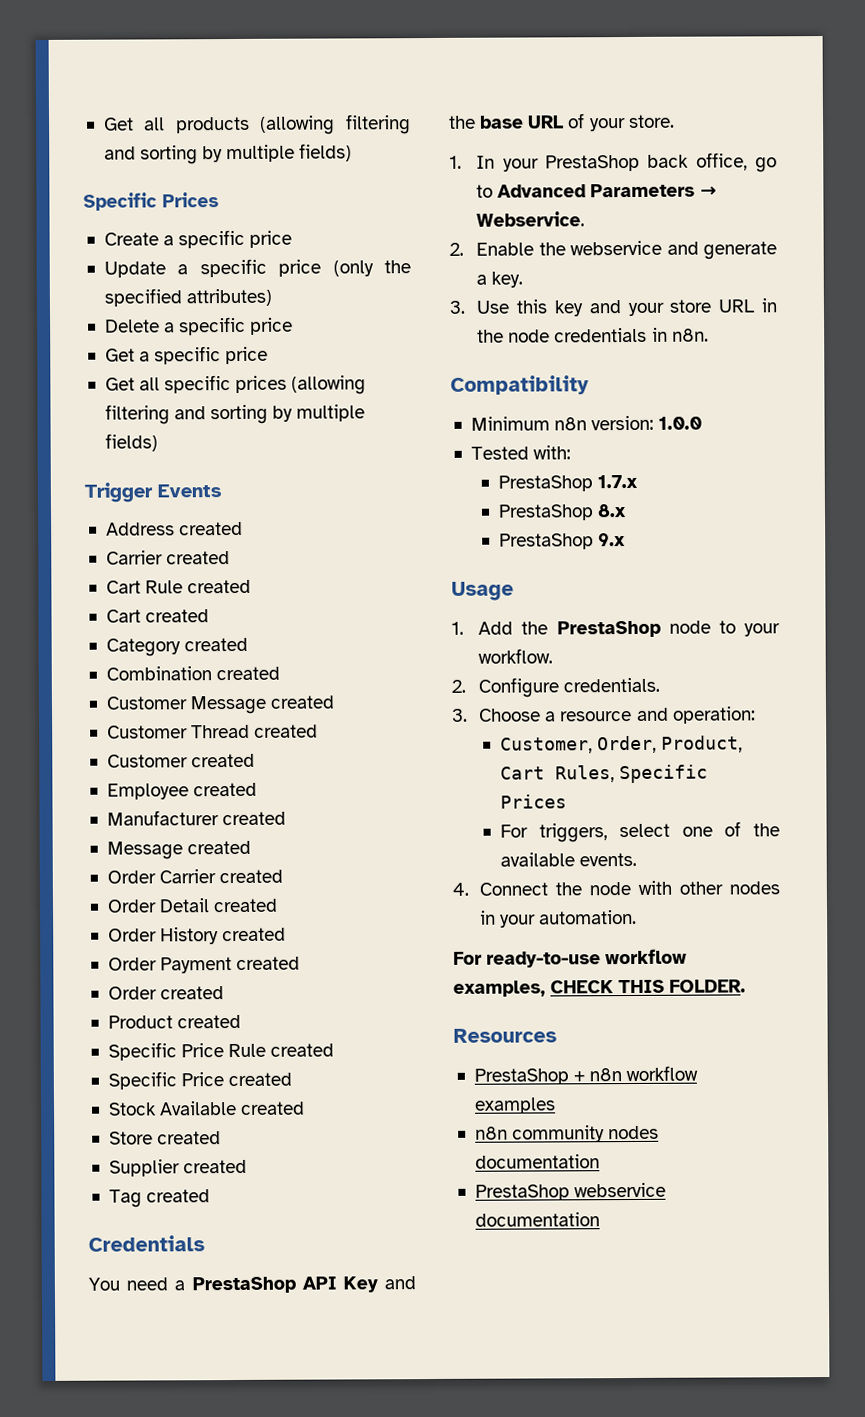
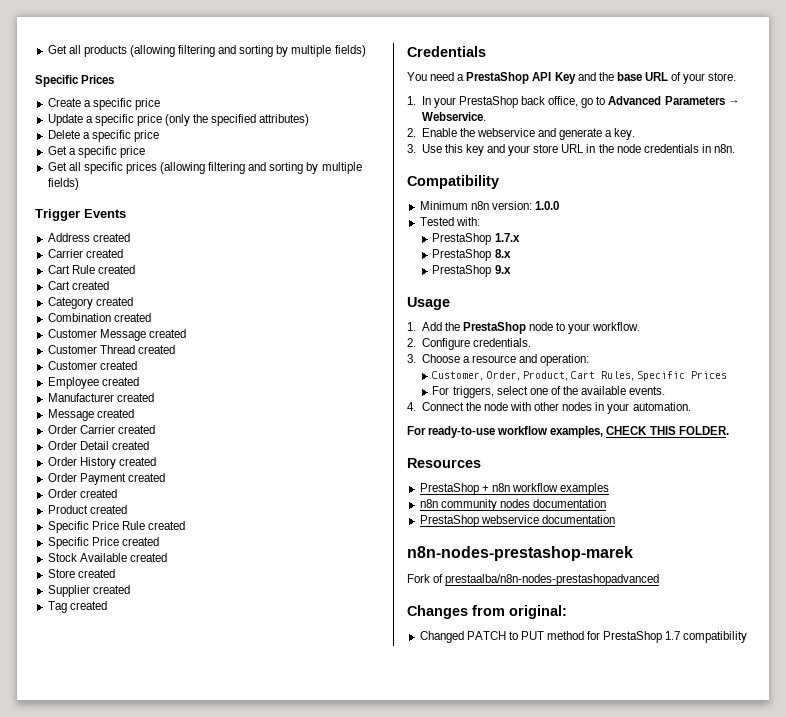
(600, 1219) none -> [407,546,633,561] [407,574,660,586] [407,605,567,619] [419,631,748,643] // n8n-nodes-prestashop-marek // Fork of prestaalba/n8n-nodes-prestashopadvanced // Changes from original: // Changed PATCH to PUT method for PrestaShop 1.7 compatibility

